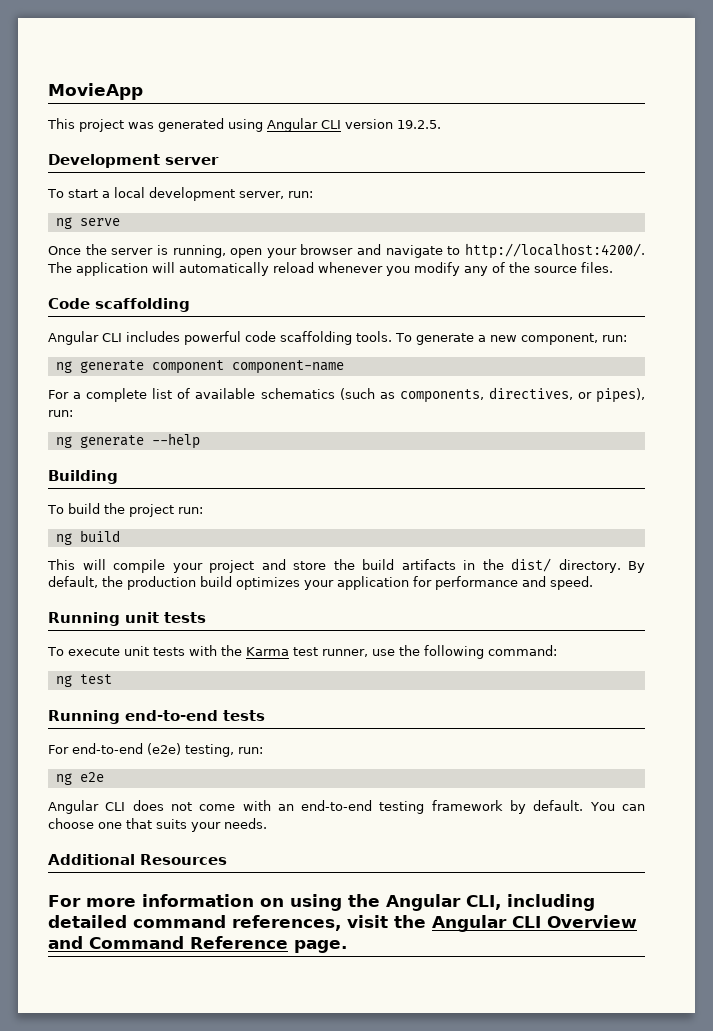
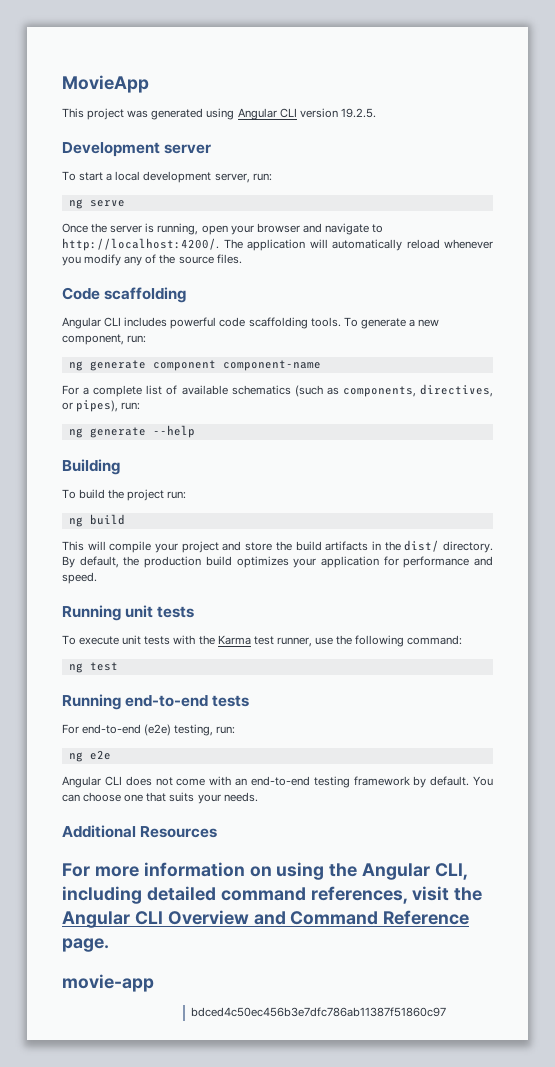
(347, 946) none -> [62,974,154,992] [191,1007,447,1017] // movie-app // bdced4c50ec456b3e7dfc786ab11387f51860c97

